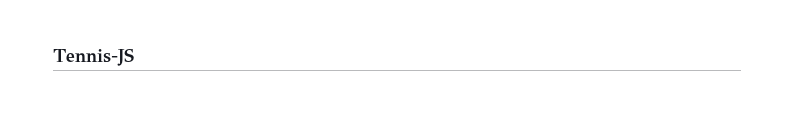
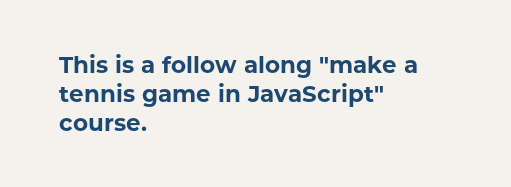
[53,48,134,66] Tennis-JS -> [59,54,418,78] [59,83,384,107] [59,118,147,131] This is a follow along "make a tennis game in JavaScript" course.

